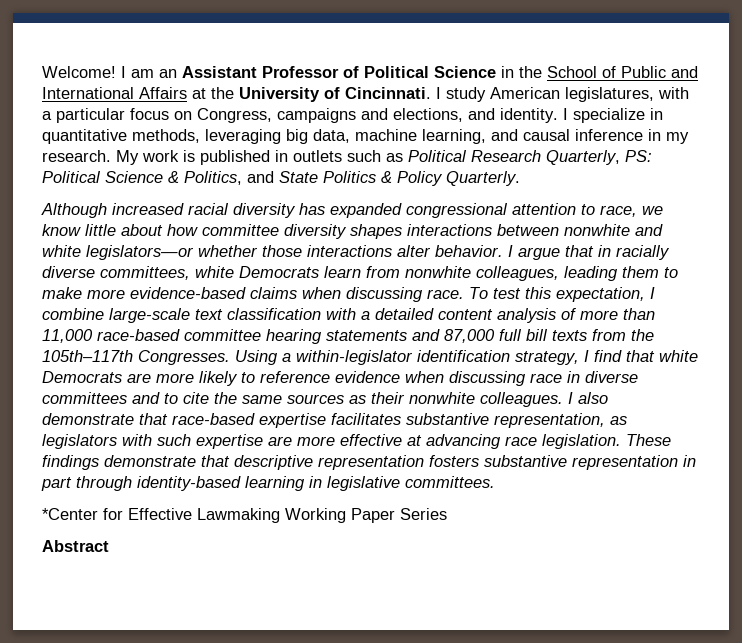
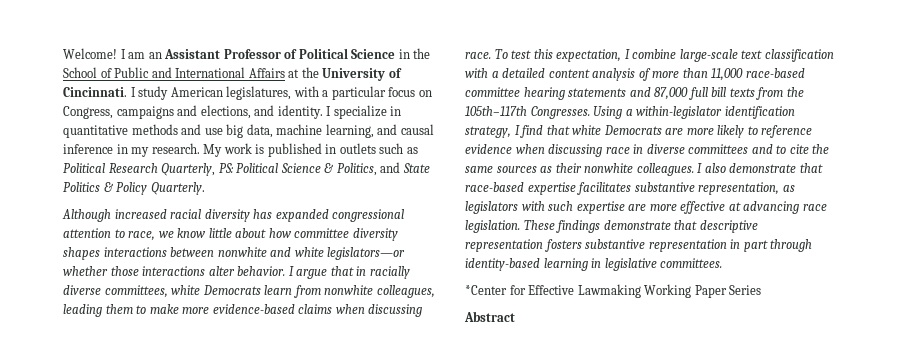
[132,129,281,144] methods, leveraging -> [131,124,223,135] methods and use

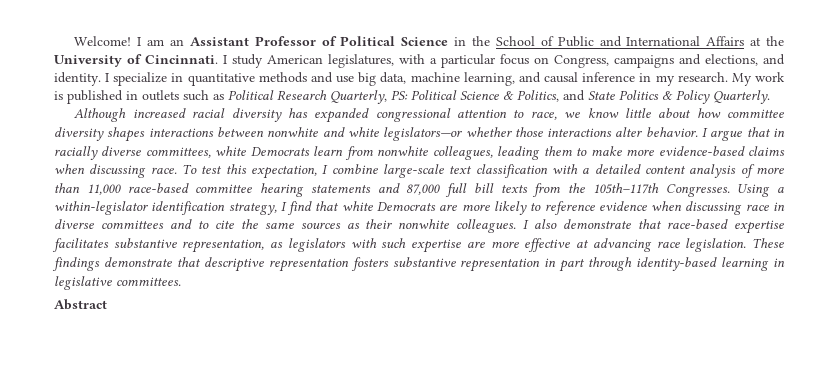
[465,284,762,298] // *Center for Effective Lawmaking Working Paper Series -> (181, 281) none

